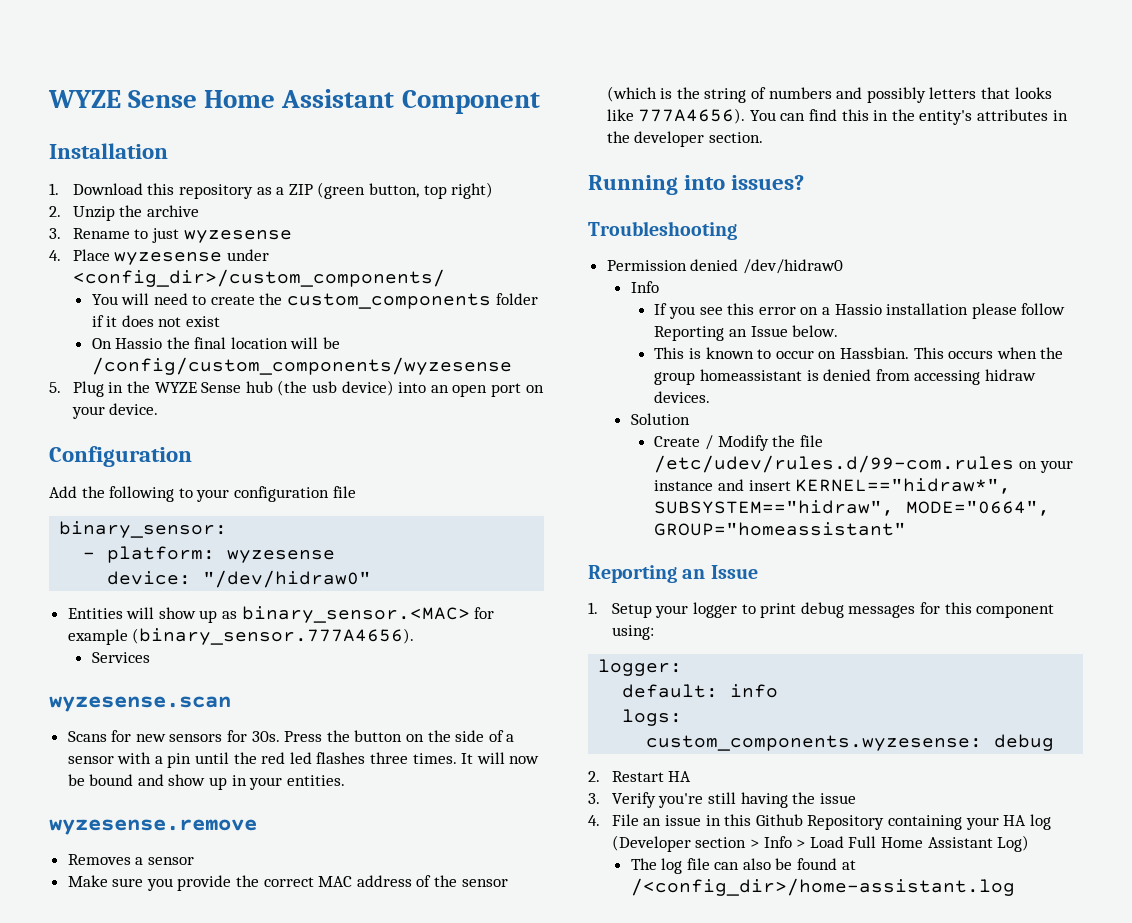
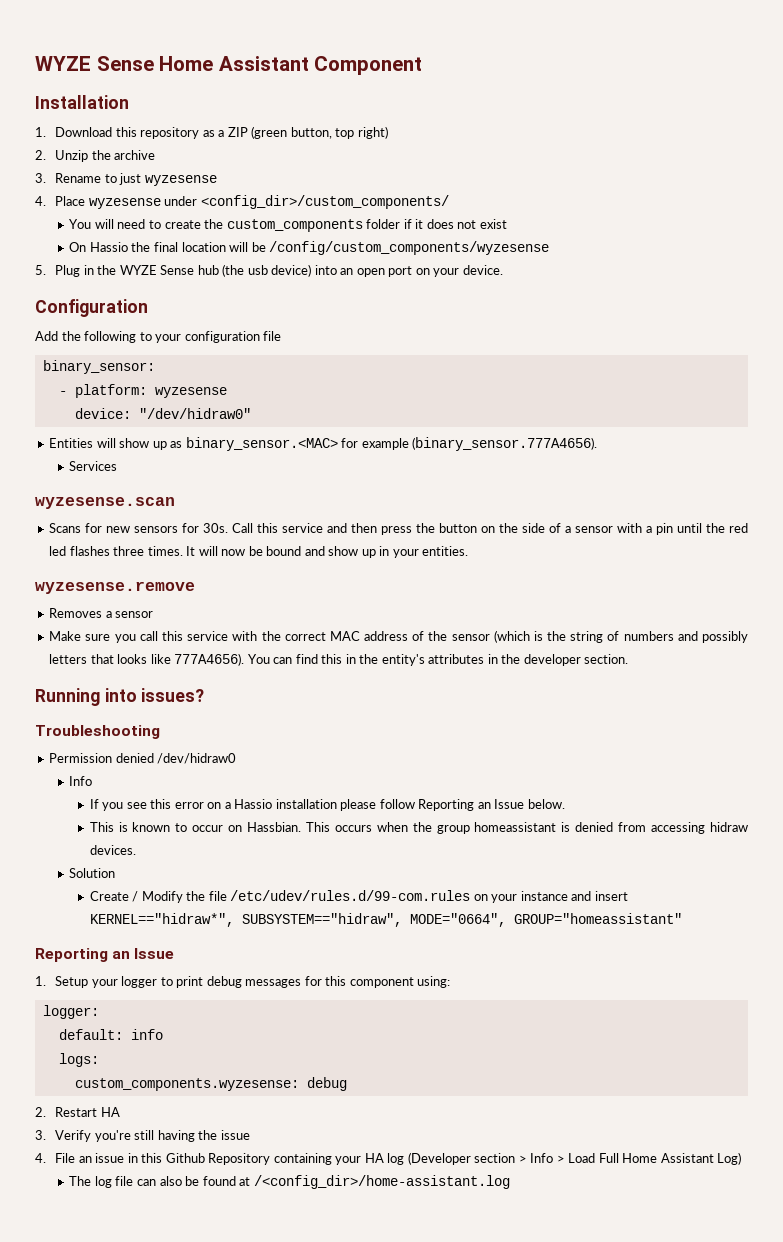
[284,731,323,742] Press -> [232,523,413,535] Call this service and then press
[177,875,232,891] provide -> [139,631,258,641] call this service with

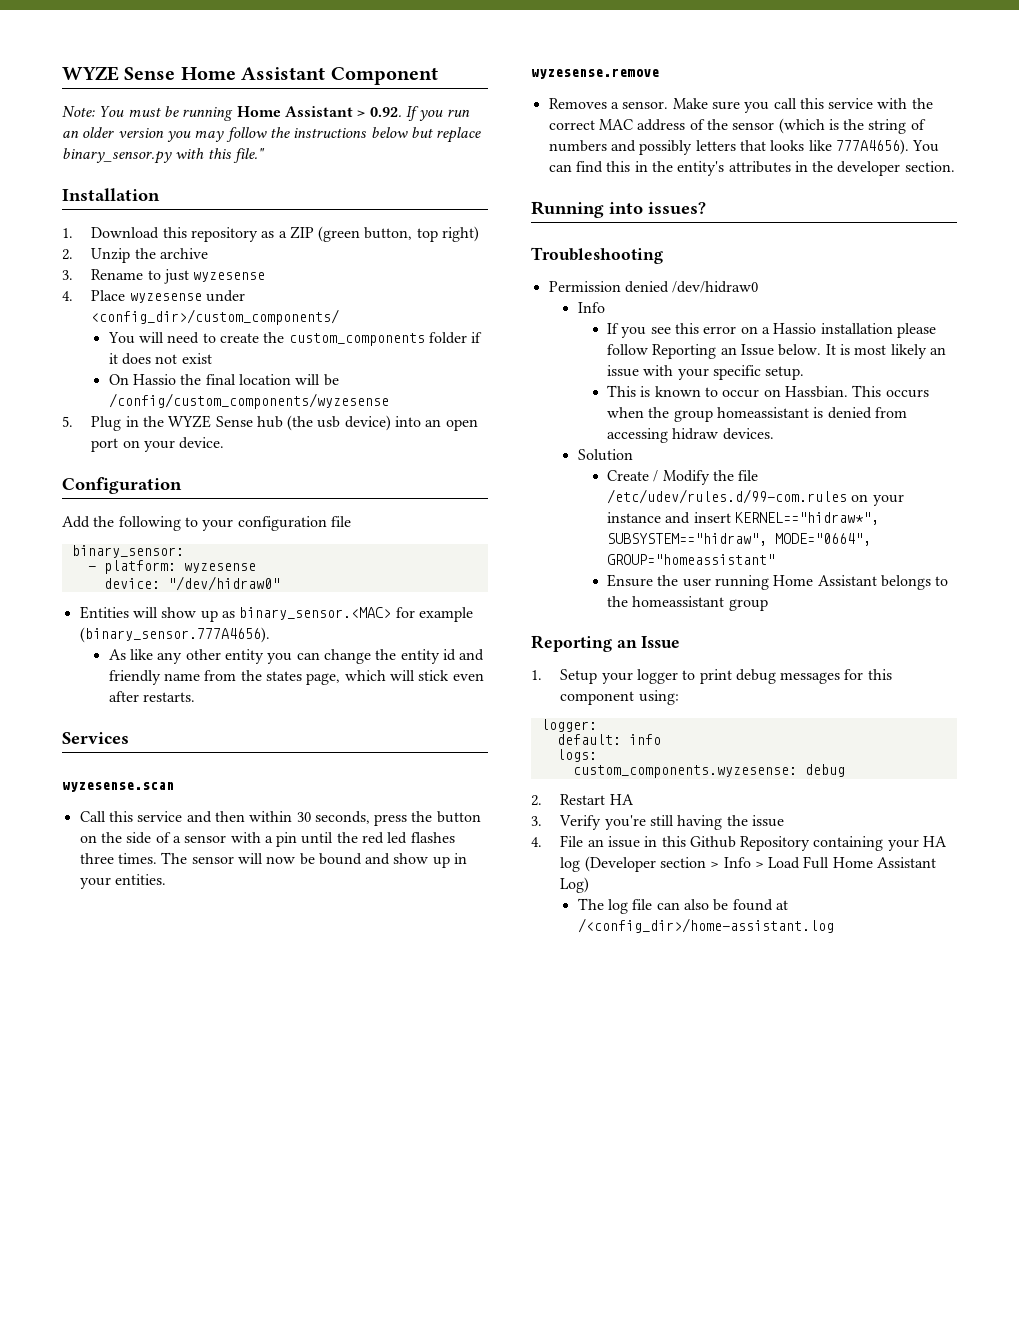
(423, 65) none -> [62,106,470,121] [62,127,482,143] [62,148,265,164] // Note: You must be running Home Assistant > 0.92. If you run an older version you may follow the instructions below but replace binary_sensor.py with this file."
[69,461,118,471] [35,497,175,509] [49,523,229,533] Services // wyzesense.scan // Scans for new sensors for 30s. -> [108,649,485,664] [108,670,484,685] [108,691,196,702] [62,732,129,744] [62,782,174,792] As like any other entity you can change the entity id and friendly name from the states page, which will stick even after restarts. // Services // wyzesense.scan //
(378, 528) none -> [249,811,370,824] within 30 seconds,
[186,546,196,556] It -> [161,852,234,864] The sensor
[115,611,154,618] sensor // -> [622,101,669,109] sensor.
(565, 804) none -> [825,344,946,359] [607,365,805,380] It is most likely an issue with your specific setup.
(682, 918) none -> [607,574,949,590] [607,596,768,611] // Ensure the user running Home Assistant belongs to the homeassistant group

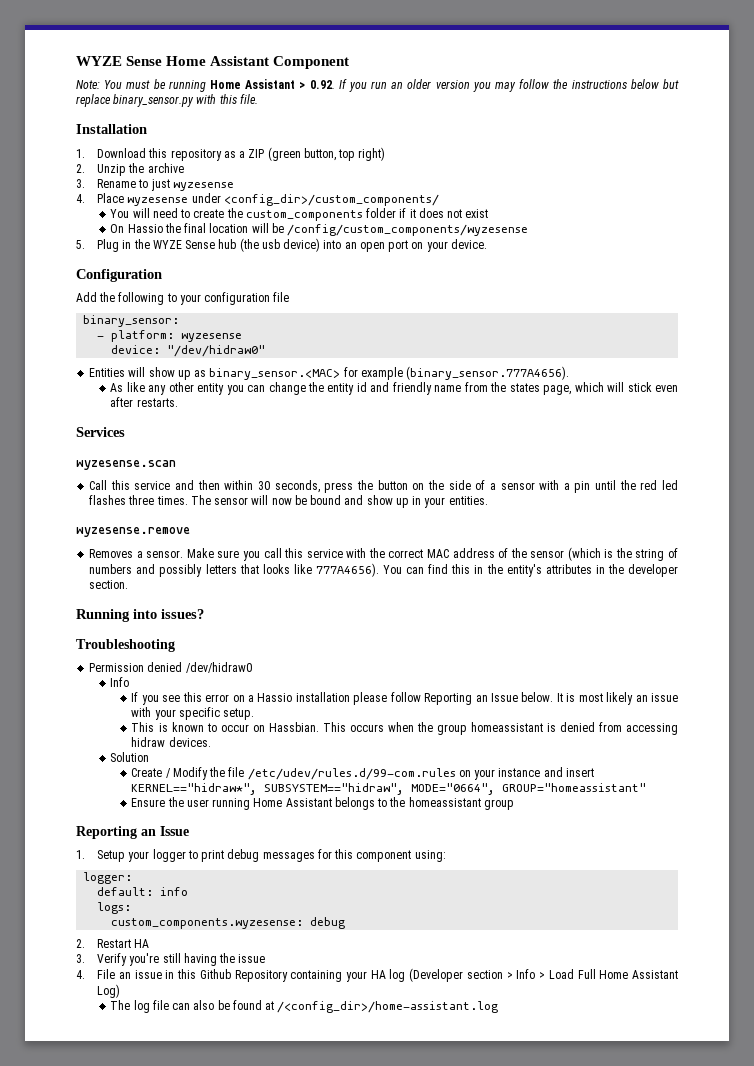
[232,148,265,163] file." -> [239,94,258,104] file.

